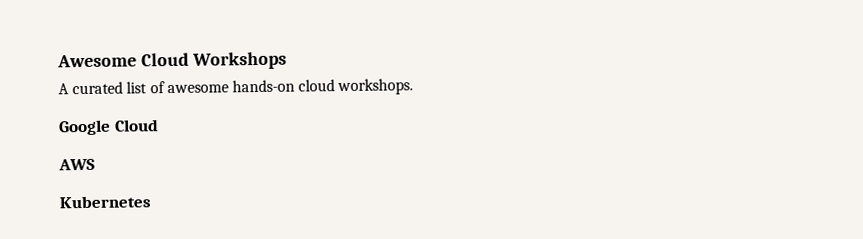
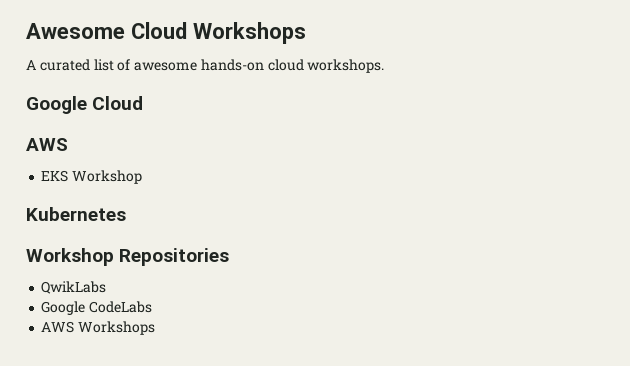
(95, 164) none -> [41,170,143,184] // EKS Workshop
(151, 202) none -> [26,248,230,266] [41,281,107,294] [41,301,153,315] [41,321,156,335] // Workshop Repositories // QwikLabs // Google CodeLabs // AWS Workshops

